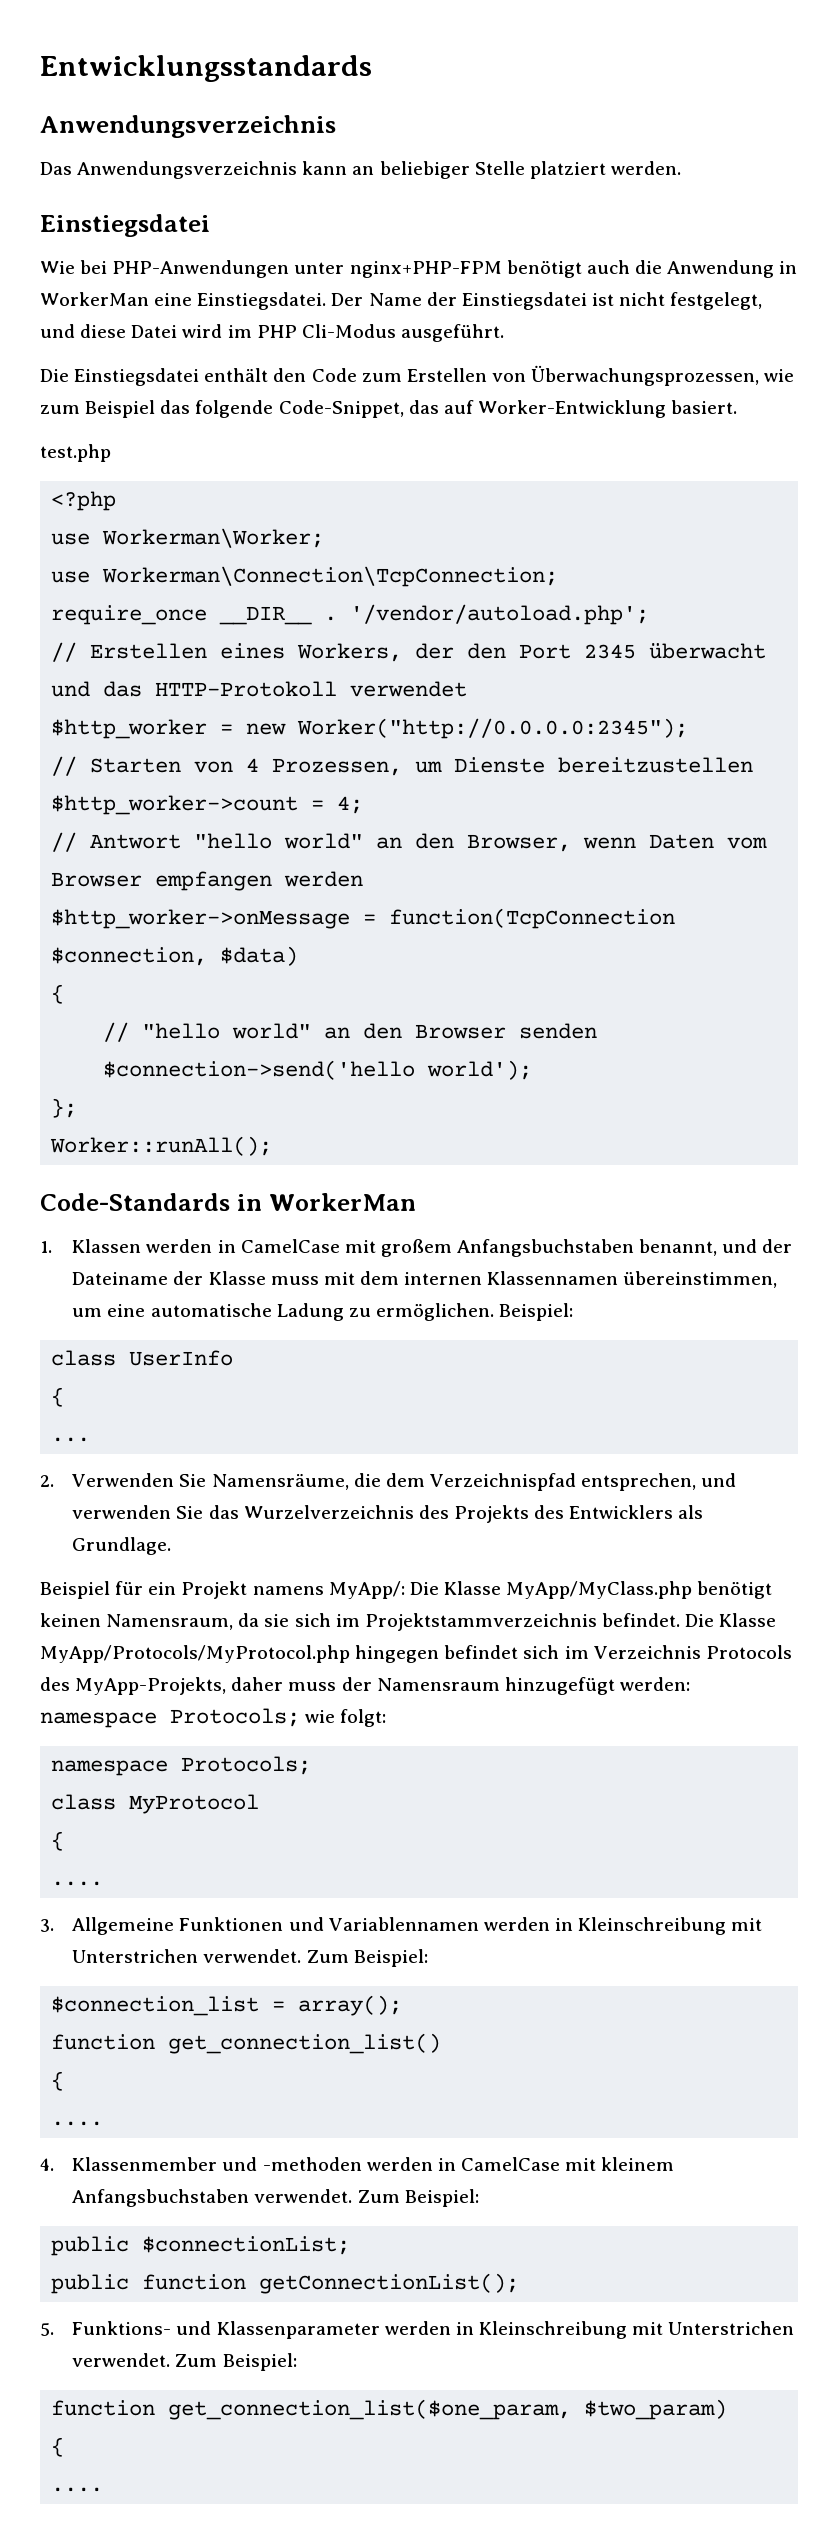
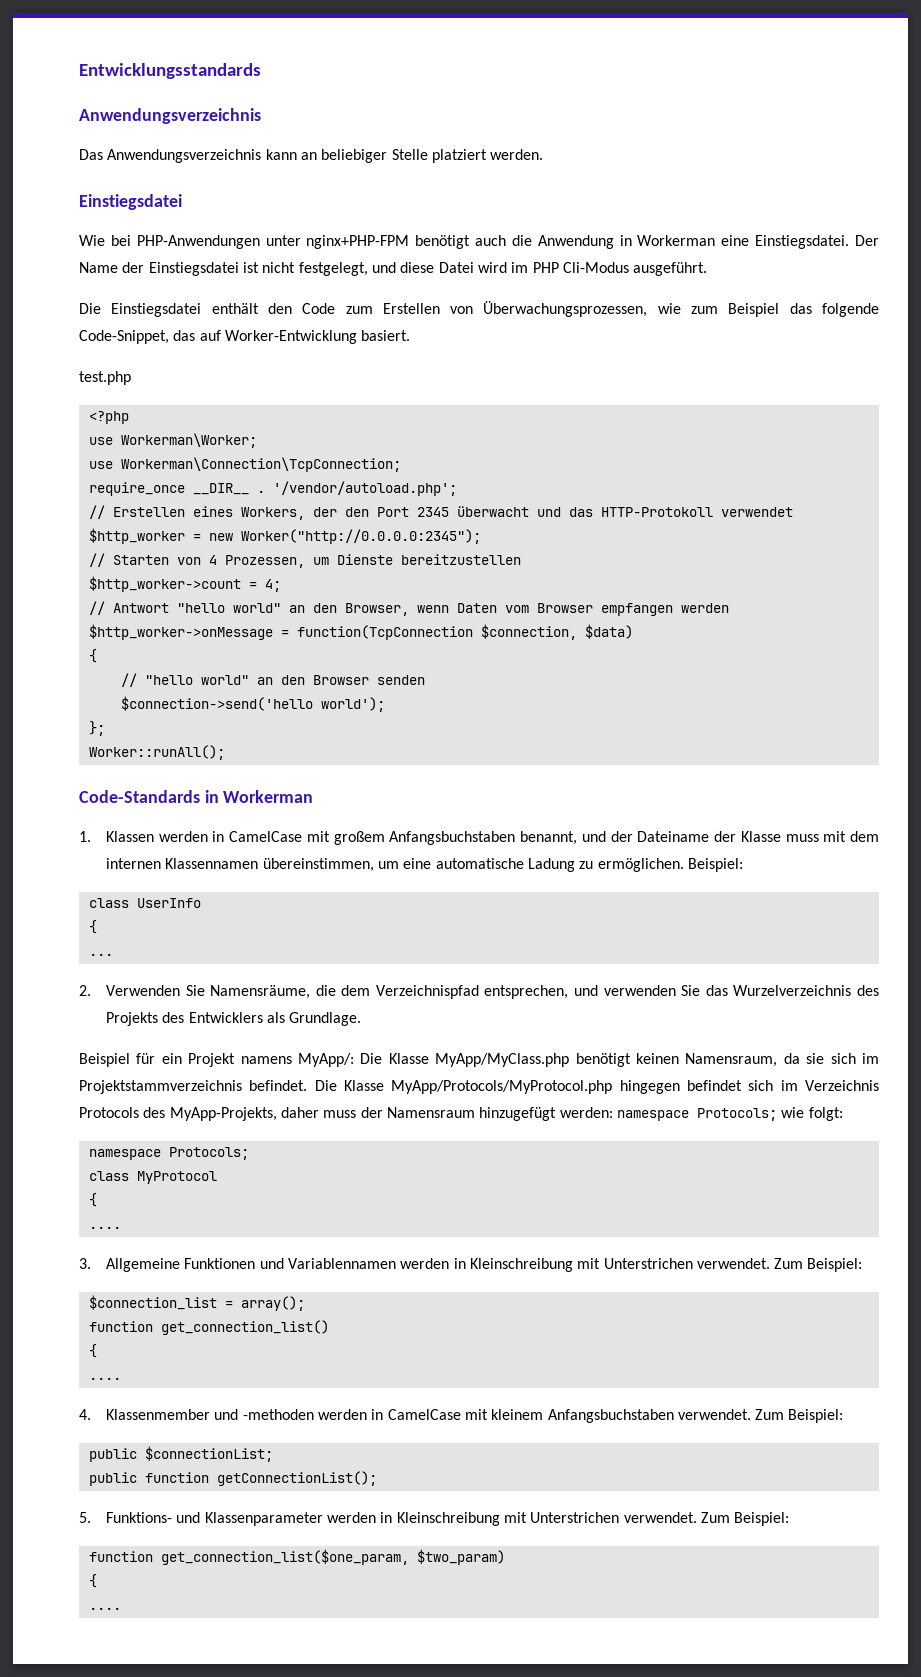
[40,292,149,306] WorkerMan -> [637,235,716,246] Workerman
[268,1193,416,1211] WorkerMan -> [223,790,314,803] Workerman

